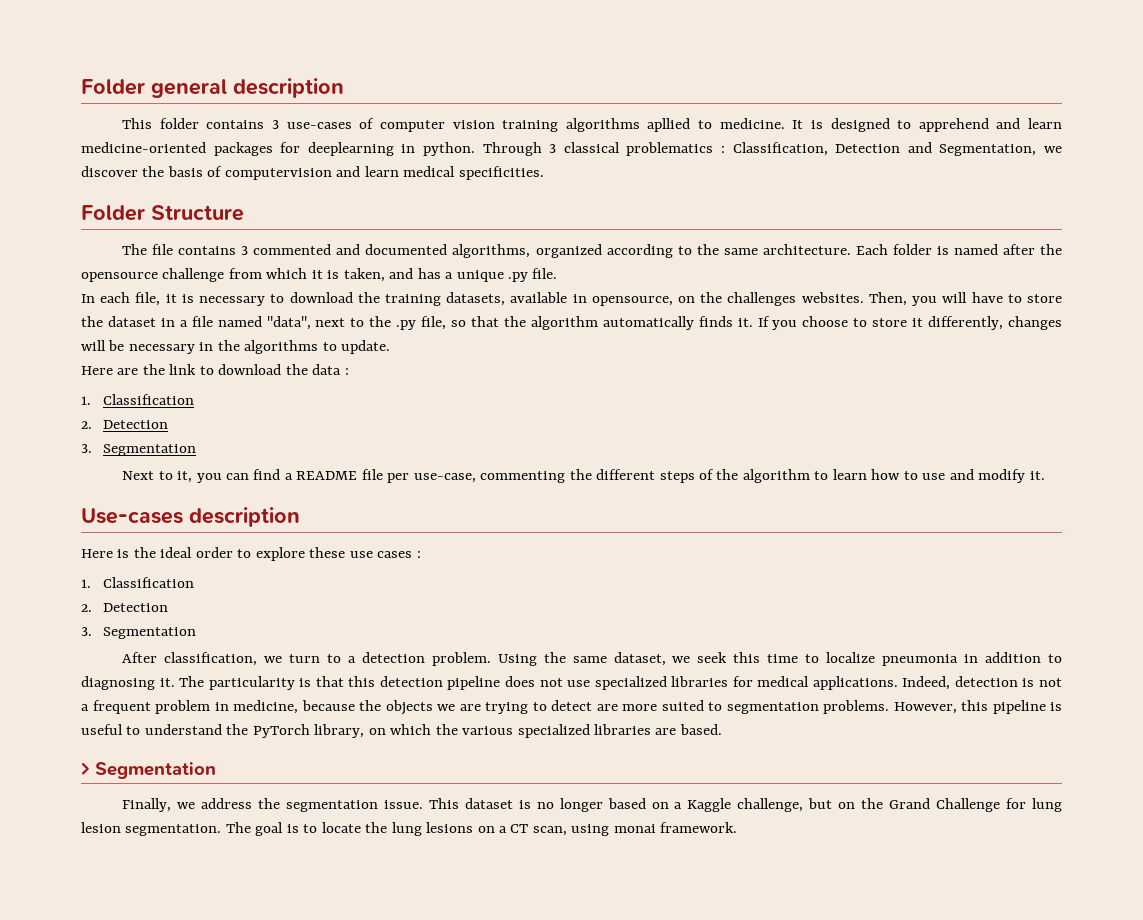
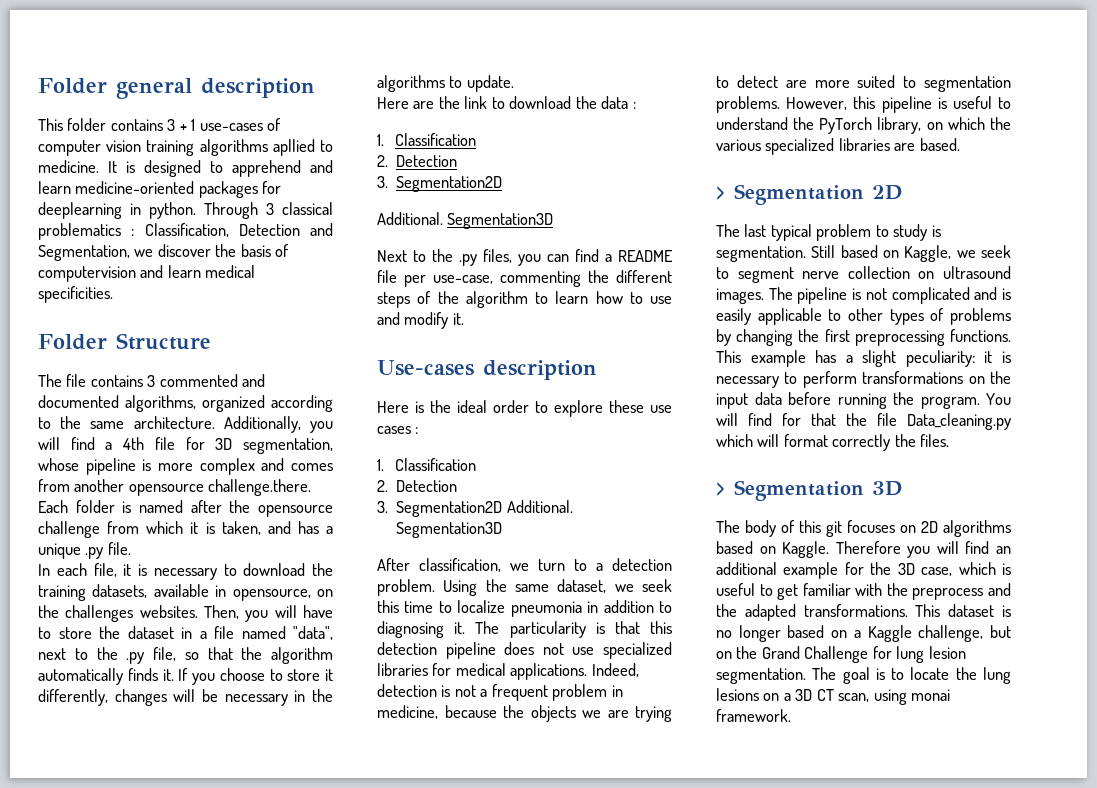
(280, 124) none -> [179,119,196,131] + 1
(851, 249) none -> [223,416,334,433] [38,437,333,454] [38,458,333,475] [38,479,312,496] Additionally, you will find a 4th file for 3D segmentation, whose pipeline is more complex and comes from another opensource challenge.there.
[103,444,197,456] Segmentation -> [396,176,503,192] [377,212,554,229] Segmentation2D // Additional. Segmentation3D
[177,471,193,483] it, -> [432,249,512,266] the .py files,
[103,627,197,639] Segmentation -> [396,500,573,517] [396,522,503,538] Segmentation2D Additional. Segmentation3D
[122,798,423,812] // Finally, we address the segmentation issue. -> [872,185,903,200] [716,224,941,241] [716,245,1011,262] [716,266,1011,283] [716,287,1011,304] [716,308,1011,325] [716,329,1011,346] [716,350,1011,367] [716,371,1011,388] [716,392,1012,409] [716,413,1011,430] [716,434,950,451] [716,480,903,501] [716,520,1011,537] [716,541,1011,558] [716,562,1011,579] [716,583,1011,600] [716,604,908,621] 2D // The last typical problem to study is segmentation. Still based on Kaggle, we seek to segment nerve collection on ultrasound images. The pipeline is not complicated and is easily applicable to other types of problems by changing the first preprocessing functions. This example has a slight peculiarity: it is necessary to perform transformations on the input data before running the program. You will find for that the file Data_cleaning.py which will format correctly the files. // > Segmentation 3D // The body of this git focuses on 2D algorithms based on Kaggle. Therefore you will find an additional example for the 3D case, which is useful to get familiar with the preprocess and the adapted transformations.
(508, 829) none -> [795,689,813,701] 3D

